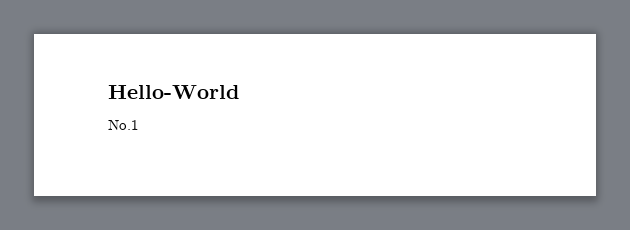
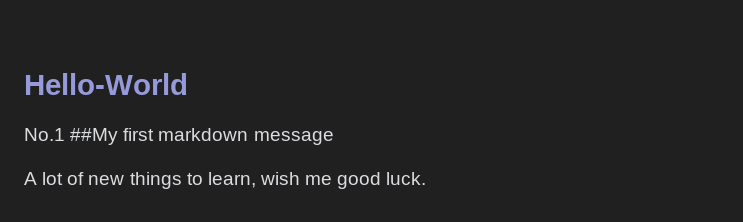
(139, 124) none -> [70,128,334,145] [24,172,427,189] ##My first markdown message // A lot of new things to learn, wish me good luck.

